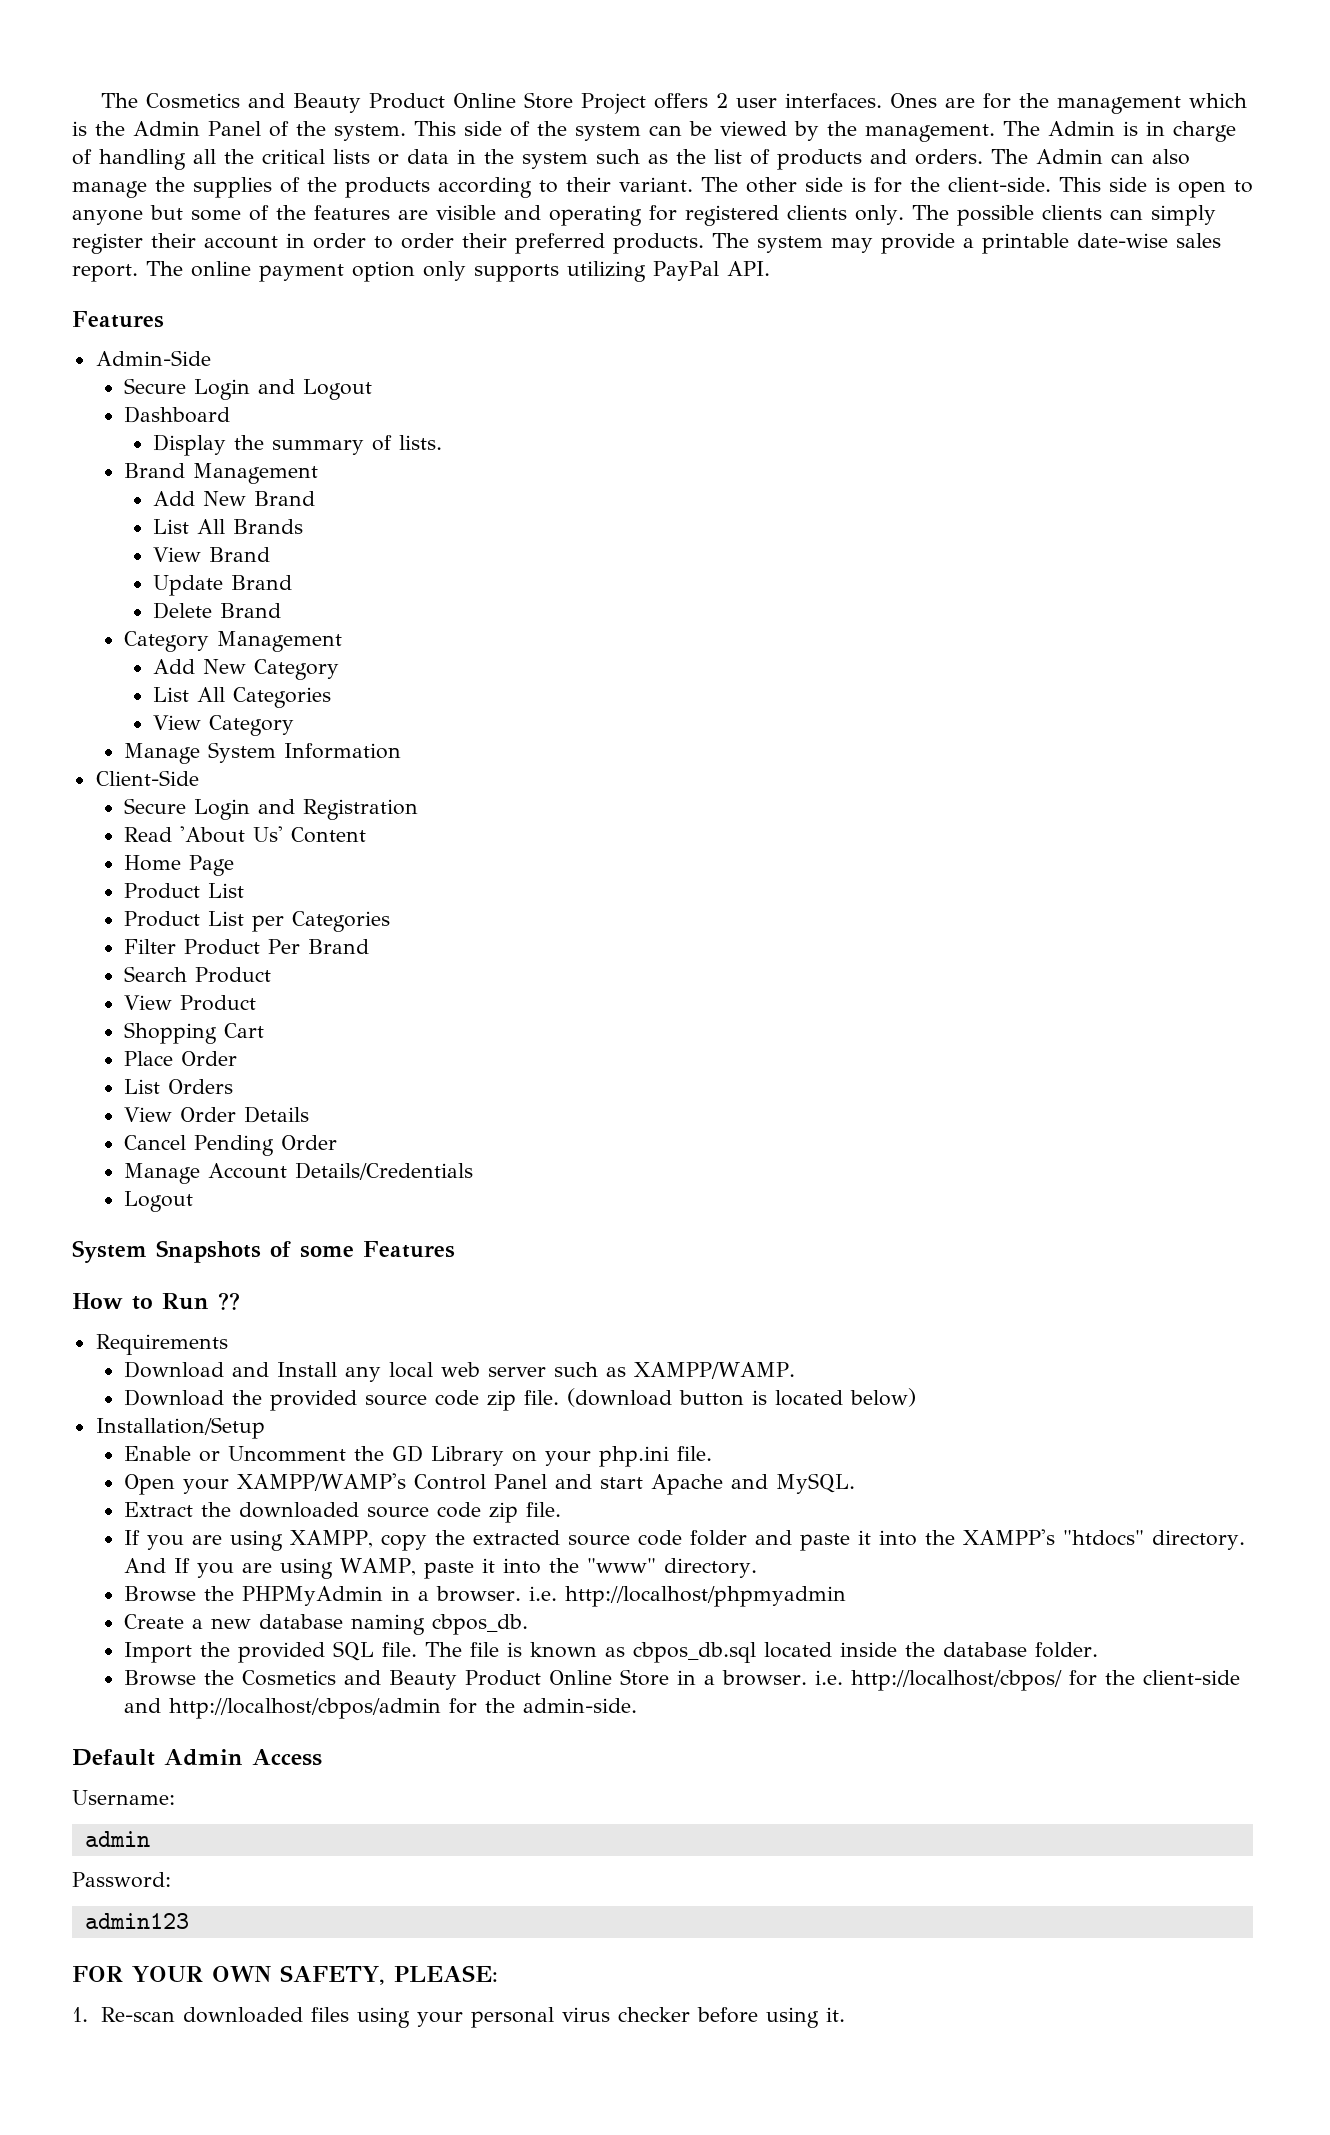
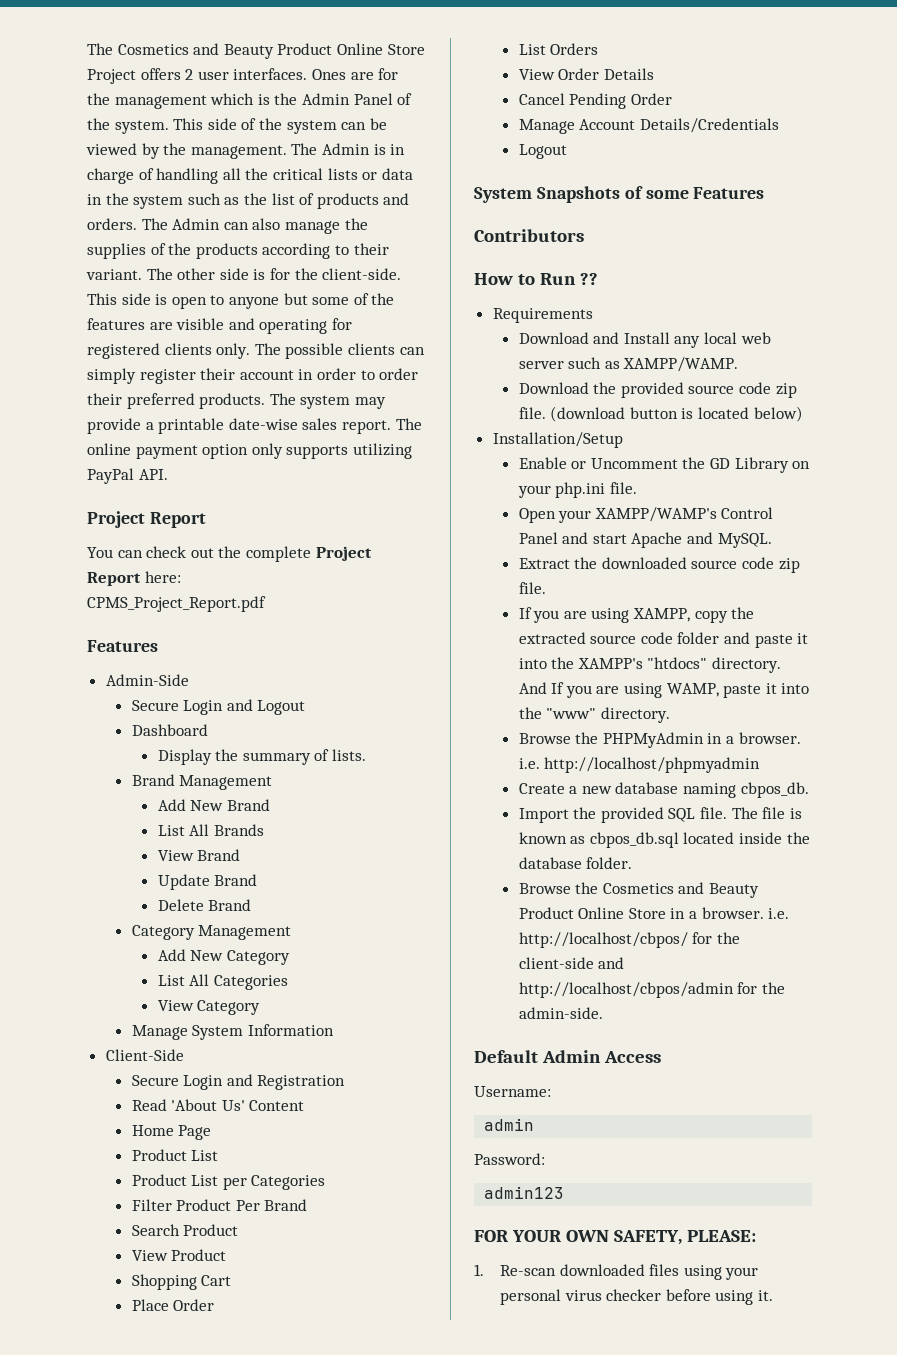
(770, 268) none -> [87,511,206,528] [87,546,372,562] [87,571,181,586] [87,596,266,612] // Project Report // You can check out the complete Project Report here: // CPMS_Project_Report.pdf
(455, 1249) none -> [474,229,584,242] // Contributors

